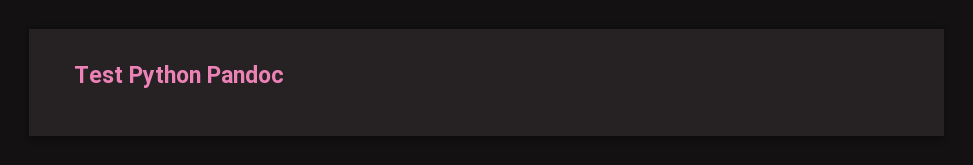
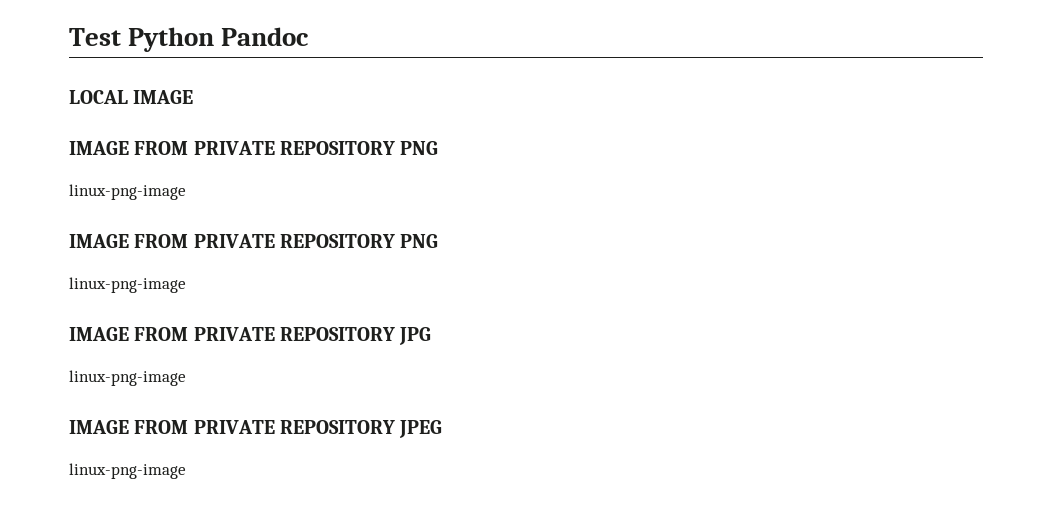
(285, 74) none -> [69,90,194,104] [69,141,439,155] [69,184,186,200] [69,234,439,248] [69,277,186,293] [69,327,432,345] [69,370,186,386] [69,420,443,438] [69,463,186,479] // LOCAL IMAGE // IMAGE FROM PRIVATE REPOSITORY PNG // linux-png-image // IMAGE FROM PRIVATE REPOSITORY PNG // linux-png-image // IMAGE FROM PRIVATE REPOSITORY JPG // linux-png-image // IMAGE FROM PRIVATE REPOSITORY JPEG // linux-png-image

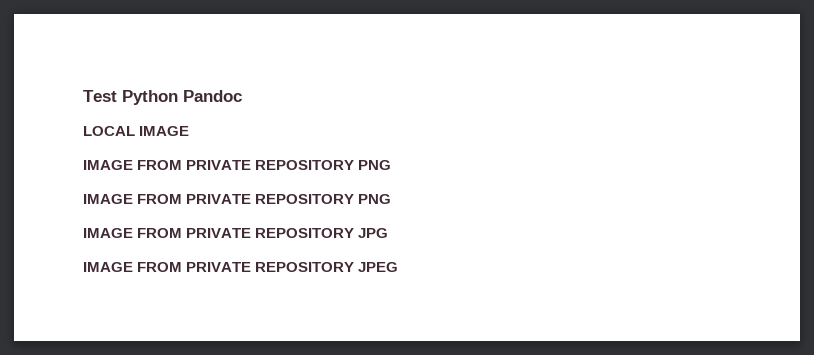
[69,184,186,200] [69,234,439,248] [69,277,186,293] // linux-png-image // IMAGE FROM PRIVATE REPOSITORY PNG // linux-png-image -> [83,194,392,204] // IMAGE FROM PRIVATE REPOSITORY PNG
[69,370,186,386] // linux-png-image -> (389, 233) none
[69,463,186,479] // linux-png-image -> (399, 267) none

